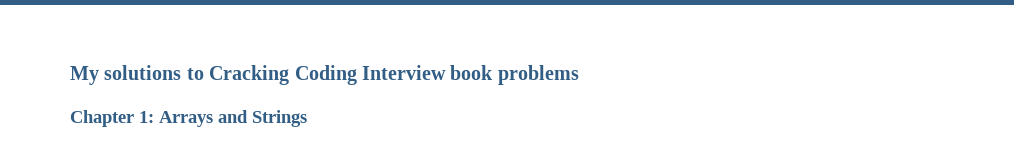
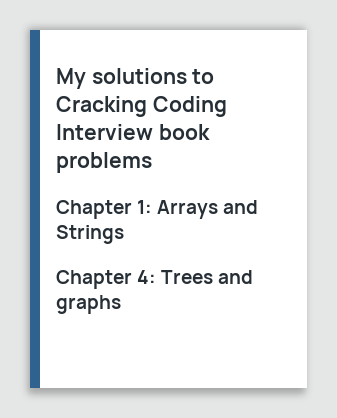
(307, 118) none -> [56,270,254,289] [56,295,121,314] // Chapter 4: Trees and graphs

